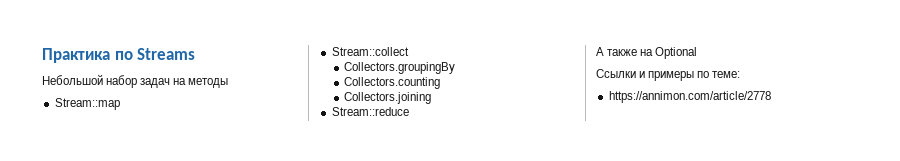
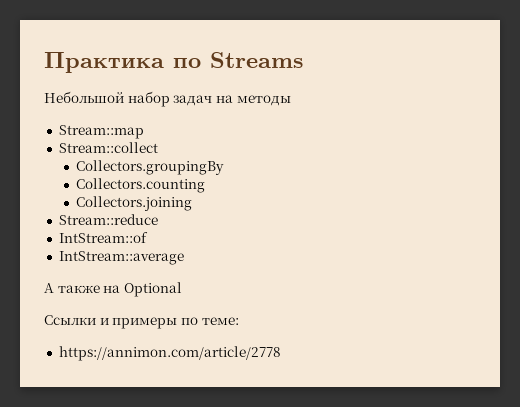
(409, 111) none -> [58,232,148,243] [58,251,184,265] // IntStream::of // IntStream::average

